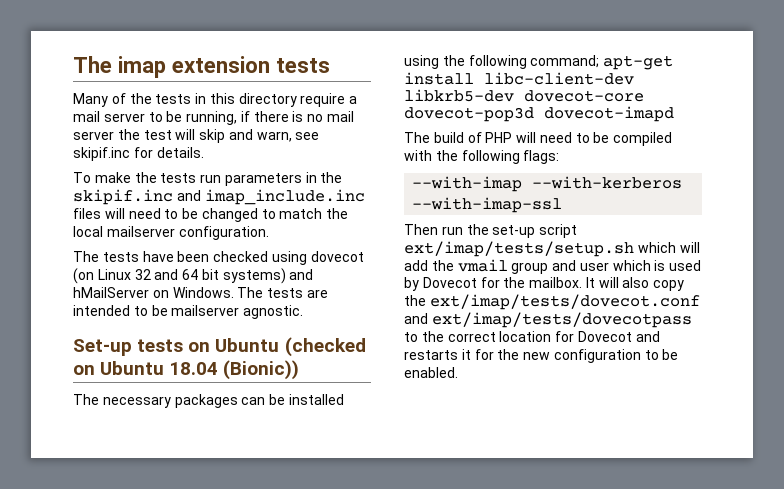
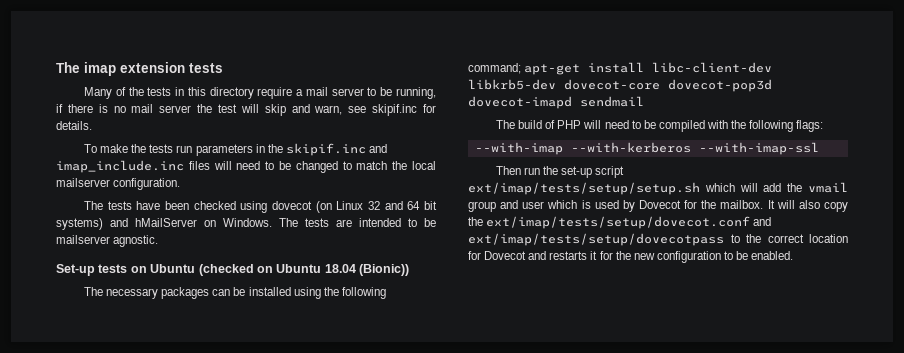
(674, 114) none -> [580,96,644,107] sendmail
[404,241,634,257] ext/imap/tests/setup.sh -> [468,182,700,195] ext/imap/tests/setup/setup.sh
[429,294,700,310] [404,312,692,328] ext/imap/tests/dovecot.conf and ext/imap/tests/dovecotpass -> [486,216,772,229] [468,233,724,246] ext/imap/tests/setup/dovecot.conf and ext/imap/tests/setup/dovecotpass

